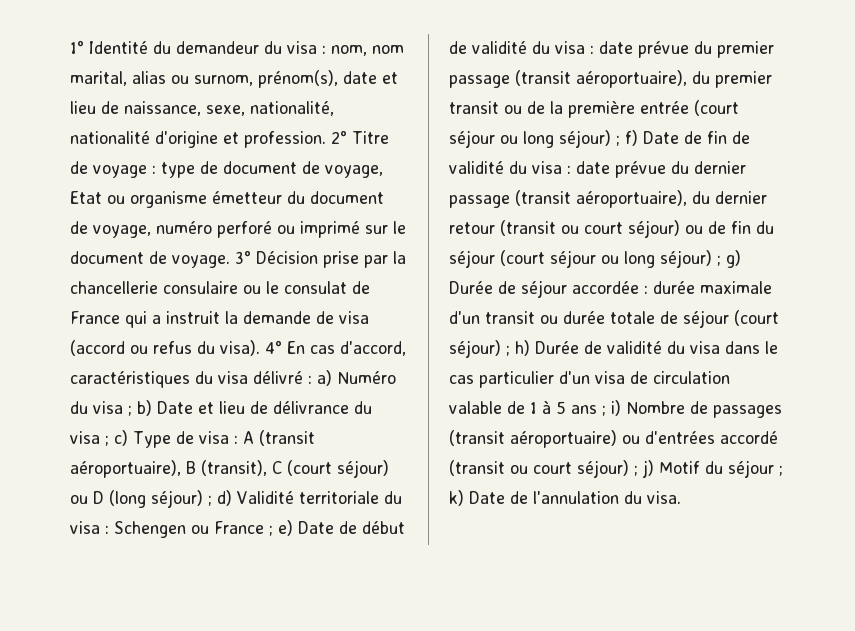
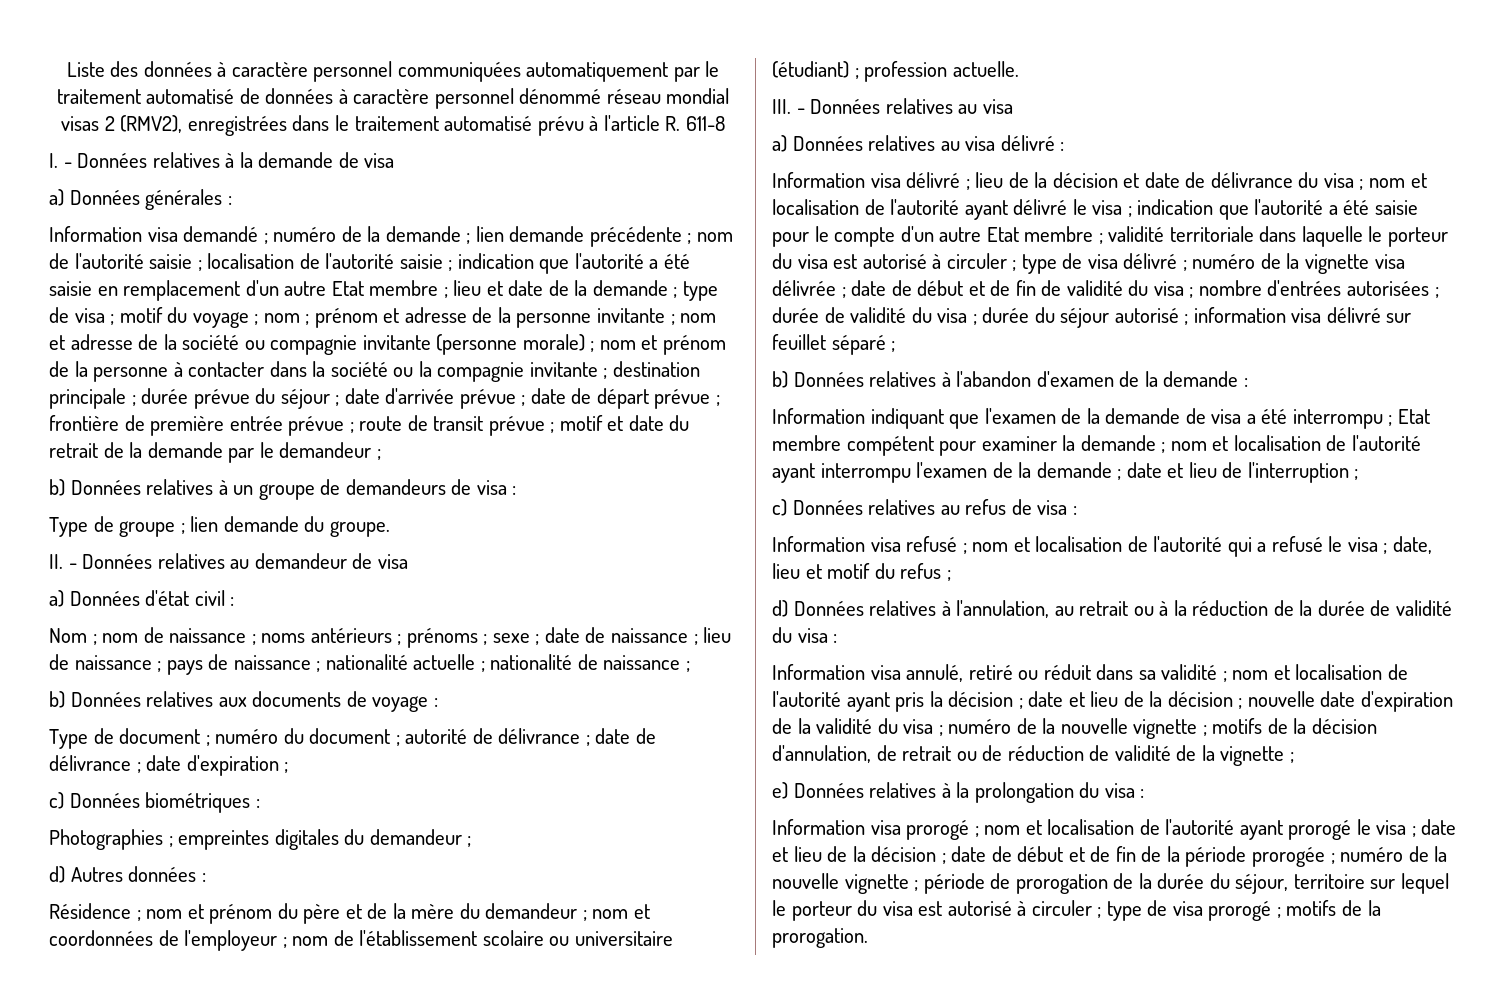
[70,40,404,56] [70,70,398,88] [70,101,334,116] [70,130,389,148] [70,161,383,178] [70,191,384,208] [70,221,406,238] [70,250,406,268] [70,281,370,294] [70,311,369,328] [70,340,406,356] [70,370,396,388] [70,400,245,416] 1° Identité du demandeur du visa : nom, nom marital, alias ou surnom, prénom(s), date et lieu de naissance, sexe, nationalité, nationalité d'origine et profession. 2° Titre de voyage : type de document de voyage, Etat ou organisme émetteur du document de voyage, numéro perforé ou imprimé sur le document de voyage. 3° Décision prise par la chancellerie consulaire ou le consulat de France qui a instruit la demande de visa (accord ou refus du visa). 4° En cas d'accord, caractéristiques du visa délivré : a) Numéro du visa ; b) Date et lieu -> [66,61,720,82] [56,88,730,109] [61,115,725,136] [49,152,395,168] [49,189,232,210] [49,226,733,247] [49,253,690,274] [49,280,719,301] [49,307,717,328] [49,334,726,355] [49,361,700,382] [49,388,721,409] [49,415,690,436] [49,442,381,463] [49,479,517,500] [49,516,390,537] [49,553,408,569] [49,590,235,607] [49,627,732,648] [49,654,690,675] [49,691,438,712] [49,728,656,749] [49,755,289,776] [49,792,260,813] [49,829,472,850] [49,866,206,883] [49,903,651,924] [49,930,673,951] [772,61,1019,82] [772,98,1013,114] [772,135,1065,152] [772,172,1180,190] Liste des données à caractère personnel communiquées automatiquement par le traitement automatisé de données à caractère personnel dénommé réseau mondial visas 2 (RMV2), enregistrées dans le traitement automatisé prévu à l'article R. 611-8 // I. - Données relatives à la demande de visa // a) Données générales : // Information visa demandé ; numéro de la demande ; lien demande précédente ; nom de l'autorité saisie ; localisation de l'autorité saisie ; indication que l'autorité a été saisie en remplacement d'un autre Etat membre ; lieu et date de la demande ; type de visa ; motif du voyage ; nom ; prénom et adresse de la personne invitante ; nom et adresse de la société ou compagnie invitante (personne morale) ; nom et prénom de la personne à contacter dans la société ou la compagnie invitante ; destination principale ; durée prévue du séjour ; date d'arrivée prévue ; date de départ prévue ; frontière de première entrée prévue ; route de transit prévue ; motif et date du retrait de la demande par le demandeur ; // b) Données relatives à un groupe de demandeurs de visa : // Type de groupe ; lien demande du groupe. // II. - Données relatives au demandeur de visa // a) Données d'état civil : // Nom ; nom de naissance ; noms antérieurs ; prénoms ; sexe ; date de naissance ; lieu de naissance ; pays de naissance ; nationalité actuelle ; nationalité de naissance ; // b) Données relatives aux documents de voyage : // Type de document ; numéro du document ; autorité de délivrance ; date de délivrance ; date d'expiration ; // c) Données biométriques : // Photographies ; empreintes digitales du demandeur ; // d) Autres données : // Résidence ; nom et prénom du père et de la mère du demandeur ; nom et coordonnées de l'employeur ; nom de l'établissement scolaire ou universitaire (étudiant) ; profession actuelle. // III. - Données relatives au visa // a) Données relatives au visa délivré : // Information visa délivré ; lieu de la décision et date
[114,430,315,448] [70,460,389,478] [70,490,402,508] [70,520,405,538] [449,41,774,58] [449,70,772,88] [449,100,739,118] [449,130,679,148] c) Type de visa : A (transit aéroportuaire), B (transit), C (court séjour) ou D (long séjour) ; d) Validité territoriale du visa : Schengen ou France ; e) Date de début de validité du visa : date prévue du premier passage (transit aéroportuaire), du premier transit ou de la première entrée (court séjour ou long séjour) ; f) Date -> [1369,173,1427,188] [772,199,1418,220] [772,226,1448,247] [772,253,1405,274] [772,280,985,298] nom et localisation de l'autorité ayant délivré le visa ; indication que l'autorité a été saisie pour le compte d'un autre Etat membre ; validité territoriale dans laquelle le porteur du visa est autorisé à circuler ; type de visa délivré ; numéro de la vignette visa délivrée ; date de début et
[567,161,746,178] [449,190,767,208] [449,220,774,238] [449,250,741,268] [449,280,772,298] [449,310,779,328] [449,340,778,358] [449,371,730,388] [449,400,782,418] [449,430,778,448] [449,460,783,478] [449,490,681,506] : date prévue du dernier passage (transit aéroportuaire), du dernier retour (transit ou court séjour) ou de fin du séjour (court séjour ou long séjour) ; g) Durée de séjour accordée : durée maximale d'un transit ou durée totale de séjour (court séjour) ; h) Durée de validité du visa dans le cas particulier d'un visa de circulation valable de 1 à 5 ans ; i) Nombre de passages (transit aéroportuaire) ou d'entrées accordé (transit ou court séjour) ; j) Motif du séjour ; k) Date de l'annulation du visa. -> [1189,280,1439,298] [772,307,1412,328] [772,334,896,355] [772,371,1248,388] [772,408,1430,429] [772,435,1421,456] [772,462,1359,483] [772,499,1077,516] [772,536,1433,557] [772,563,951,581] [772,600,1453,618] [772,627,838,643] [772,664,1408,682] [772,691,1454,712] [772,718,1378,739] [772,745,1294,766] [772,782,1145,803] [772,819,1457,840] [772,846,1448,867] [772,873,1449,894] [772,900,1381,921] [772,928,868,948] ; nombre d'entrées autorisées ; durée de validité du visa ; durée du séjour autorisé ; information visa délivré sur feuillet séparé ; // b) Données relatives à l'abandon d'examen de la demande : // Information indiquant que l'examen de la demande de visa a été interrompu ; Etat membre compétent pour examiner la demande ; nom et localisation de l'autorité ayant interrompu l'examen de la demande ; date et lieu de l'interruption ; // c) Données relatives au refus de visa : // Information visa refusé ; nom et localisation de l'autorité qui a refusé le visa ; date, lieu et motif du refus ; // d) Données relatives à l'annulation, au retrait ou à la réduction de la durée de validité du visa : // Information visa annulé, retiré ou réduit dans sa validité ; nom et localisation de l'autorité ayant pris la décision ; date et lieu de la décision ; nouvelle date d'expiration de la validité du visa ; numéro de la nouvelle vignette ; motifs de la décision d'annulation, de retrait ou de réduction de validité de la vignette ; // e) Données relatives à la prolongation du visa : // Information visa prorogé ; nom et localisation de l'autorité ayant prorogé le visa ; date et lieu de la décision ; date de début et de fin de la période prorogée ; numéro de la nouvelle vignette ; période de prorogation de la durée du séjour, territoire sur lequel le porteur du visa est autorisé à circuler ; type de visa prorogé ; motifs de la prorogation.

